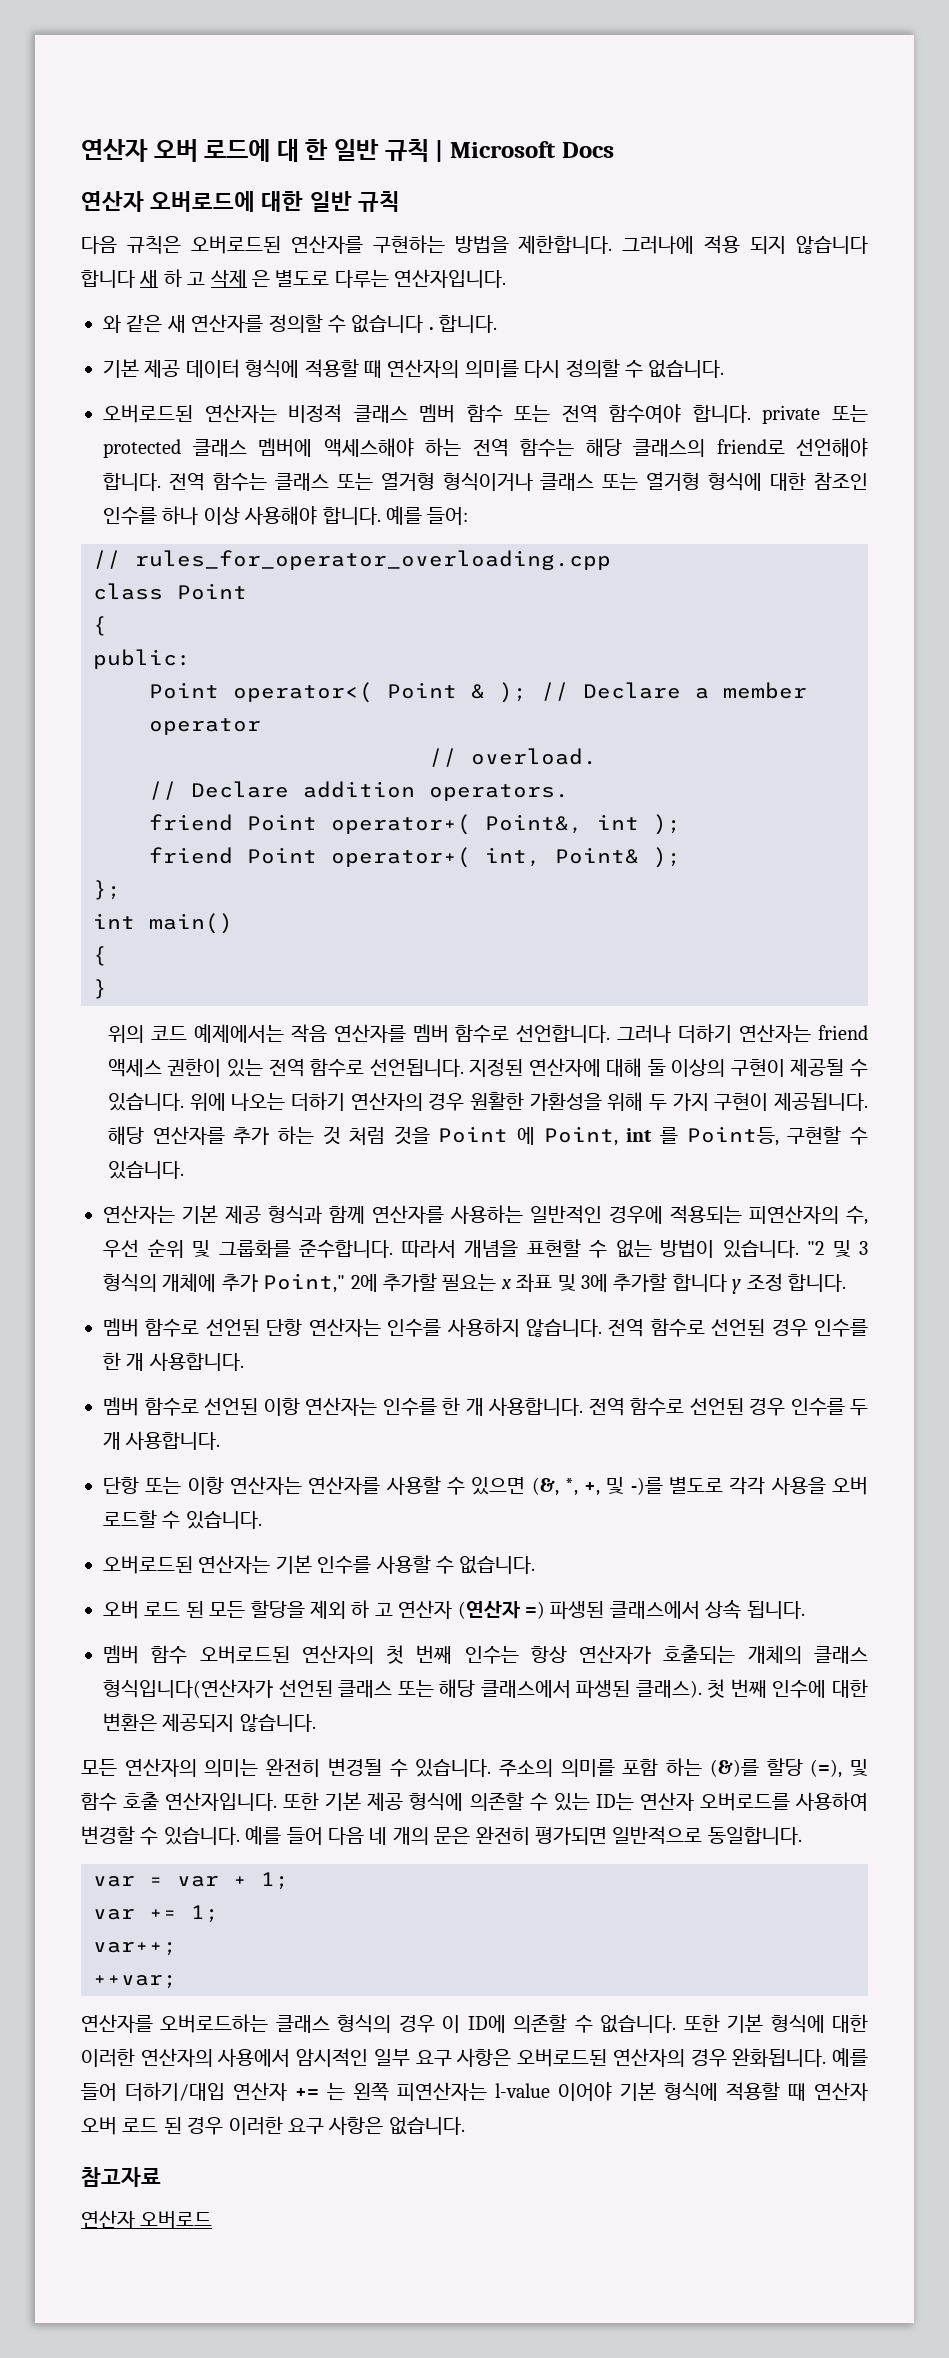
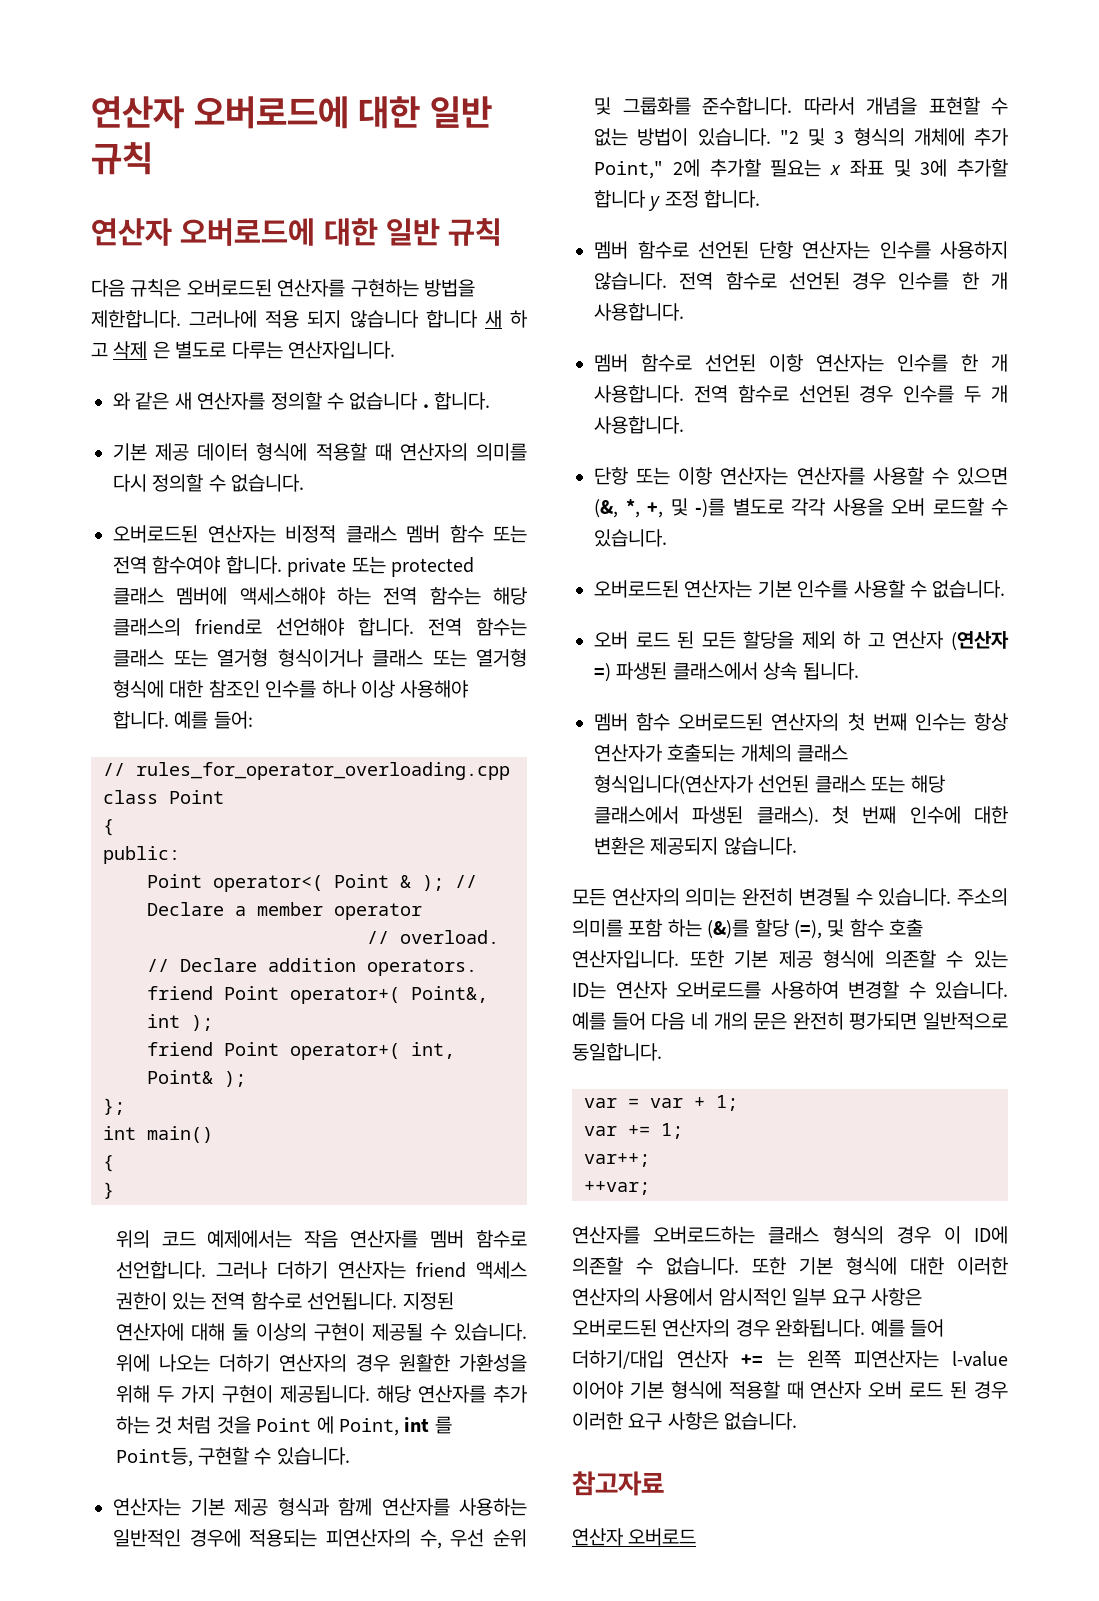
[81,139,614,162] 연산자 오버 로드에 대 한 일반 규칙 | Microsoft Docs -> [91,96,493,129] [91,142,153,175] 연산자 오버로드에 대한 일반 규칙

